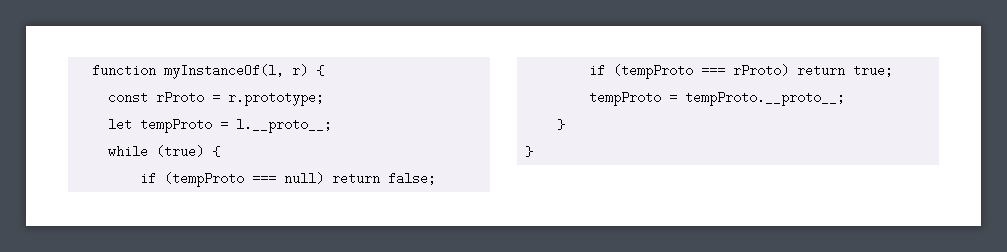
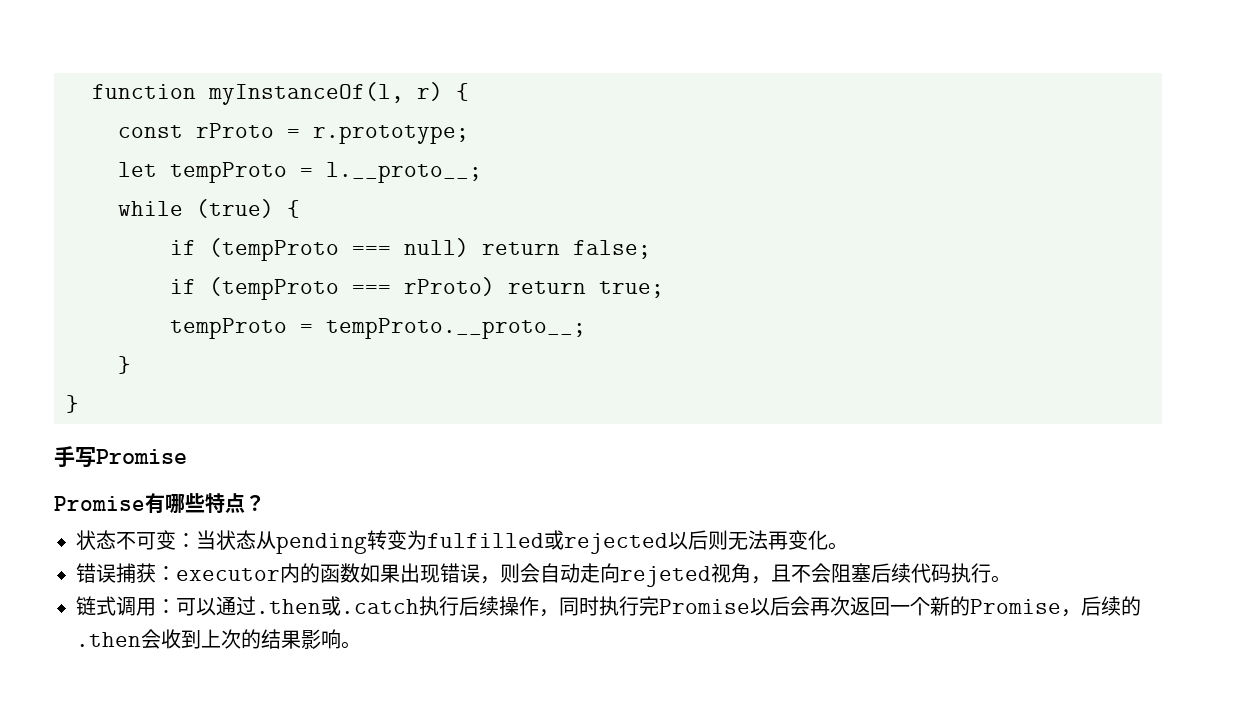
(534, 151) none -> [54,446,187,468] [54,493,265,514] [76,530,848,554] [76,563,1011,587] [76,596,1141,617] [76,629,361,649] // 手写Promise // Promise有哪些特点？ // 状态不可变：当状态从pending转变为fulfilled或rejected以后则无法再变化。 // 错误捕获：executor内的函数如果出现错误，则会自动走向rejeted视角，且不会阻塞后续代码执行。 // 链式调用：可以通过.then或.catch执行后续操作，同时执行完Promise以后会再次返回一个新的Promise，后续的.then会收到上次的结果影响。

